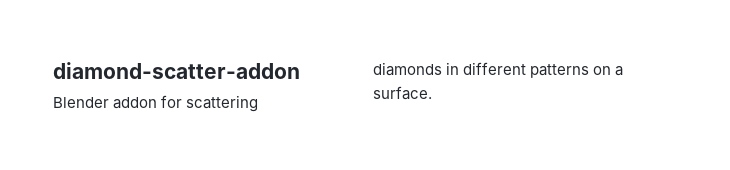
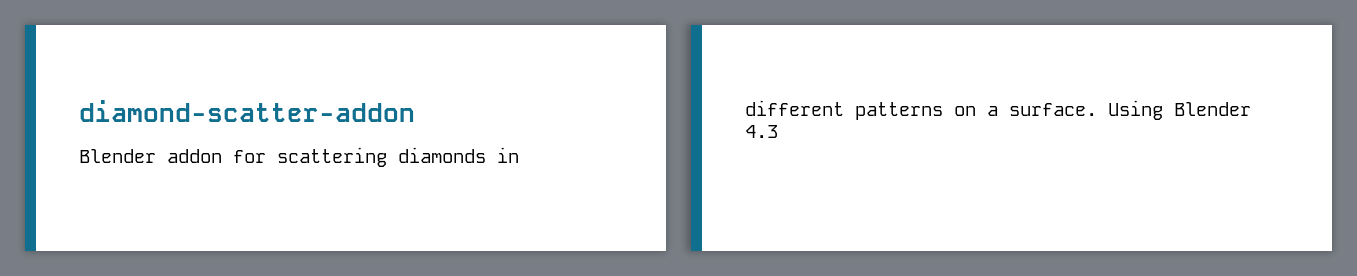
(432, 93) none -> [1108,100,1251,120] [745,125,778,138] Using Blender 4.3

